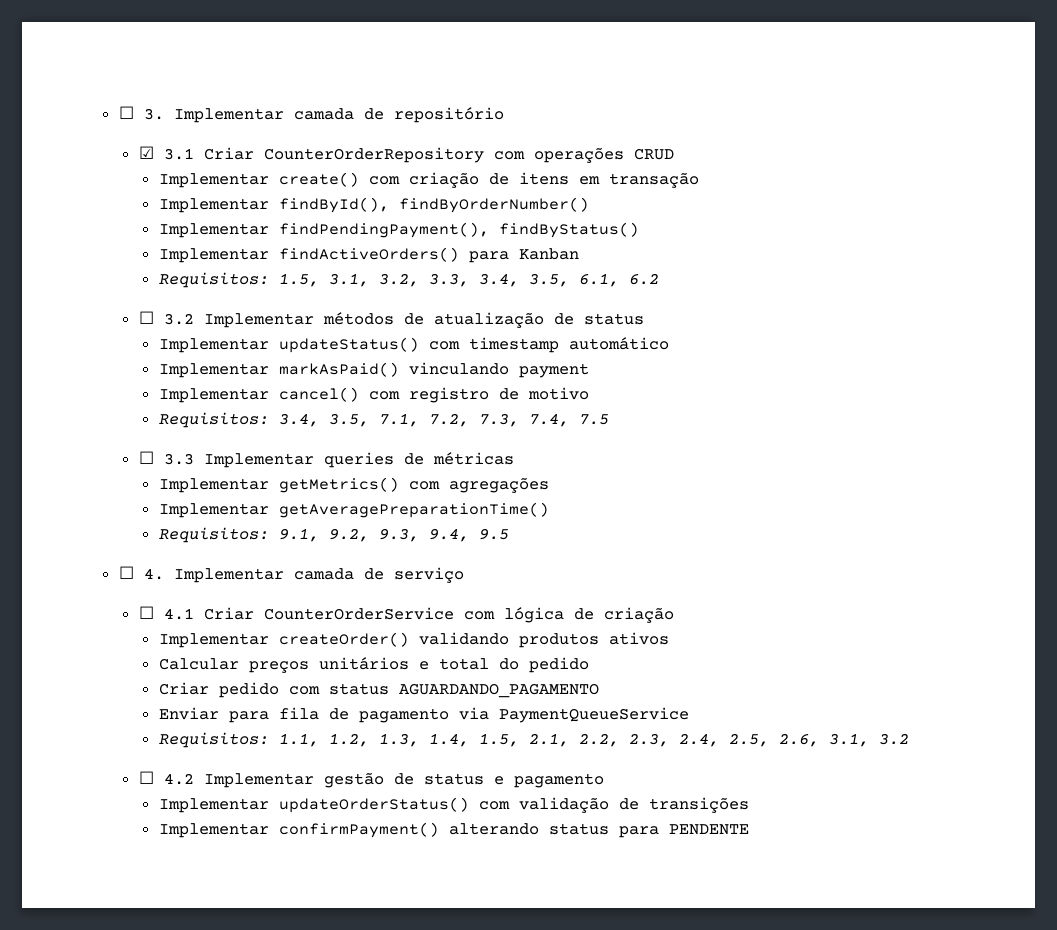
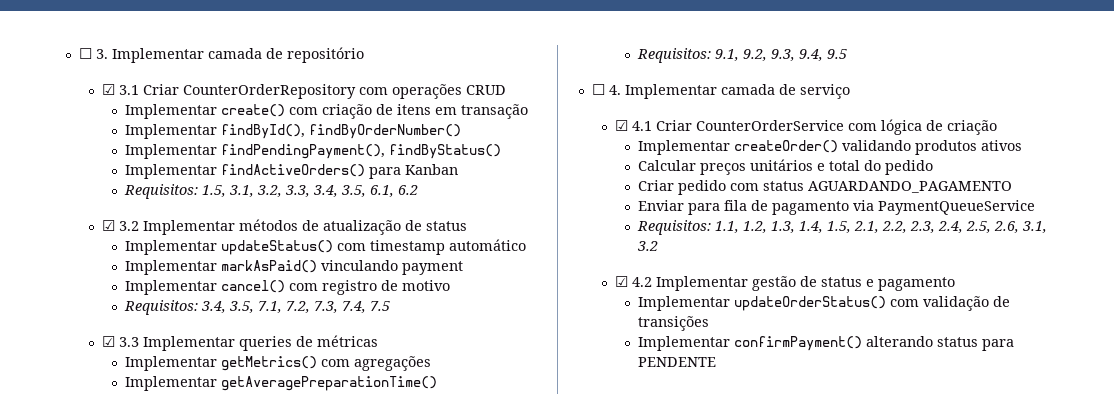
[138,311,154,324] ☐ -> [102,220,116,231] ☑
[138,451,154,464] ☐ -> [102,336,116,347] ☑
[138,606,154,619] ☐ -> [615,120,629,131] ☑
[138,771,154,784] ☐ -> [615,276,629,287] ☑

